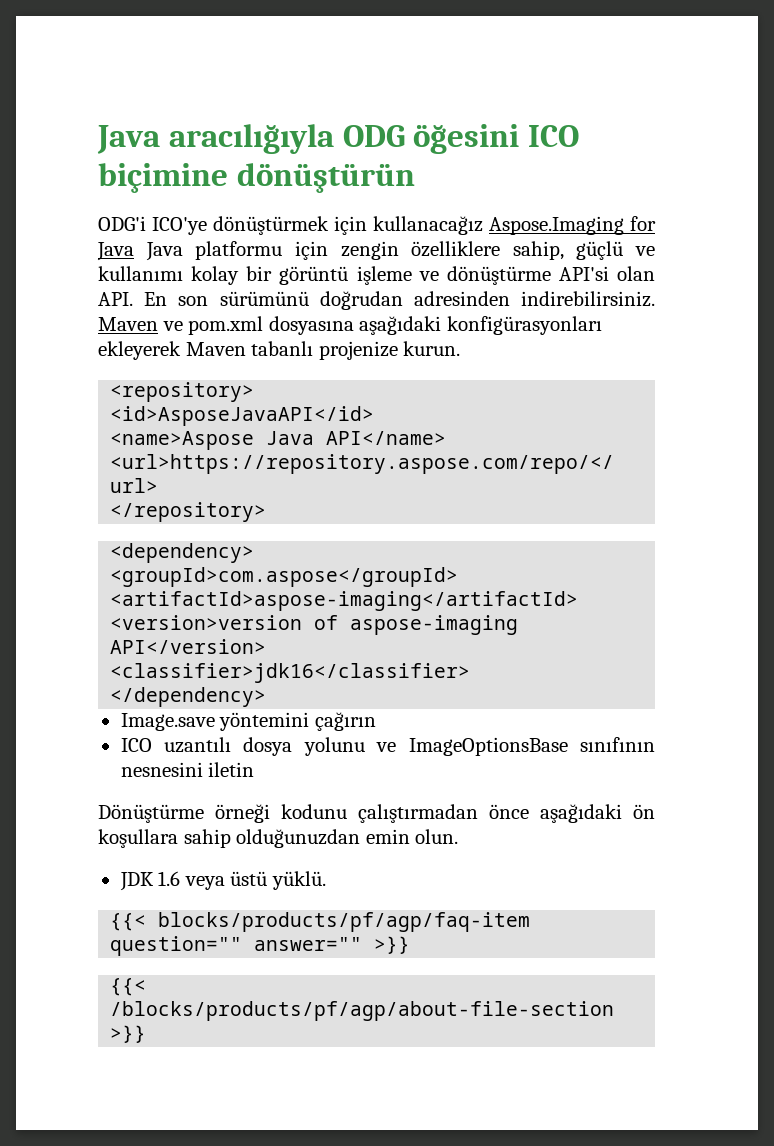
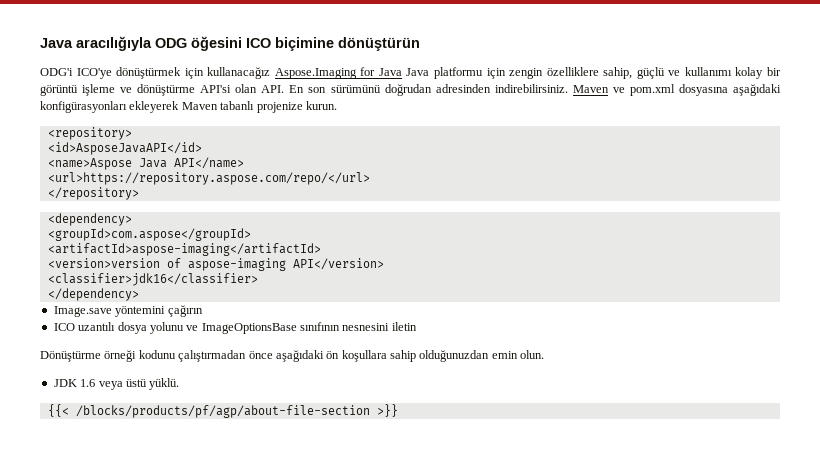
[110,912,531,932] [110,936,411,956] // {{< blocks/products/pf/agp/faq-item question="" answer="" >}} -> (180, 384) none

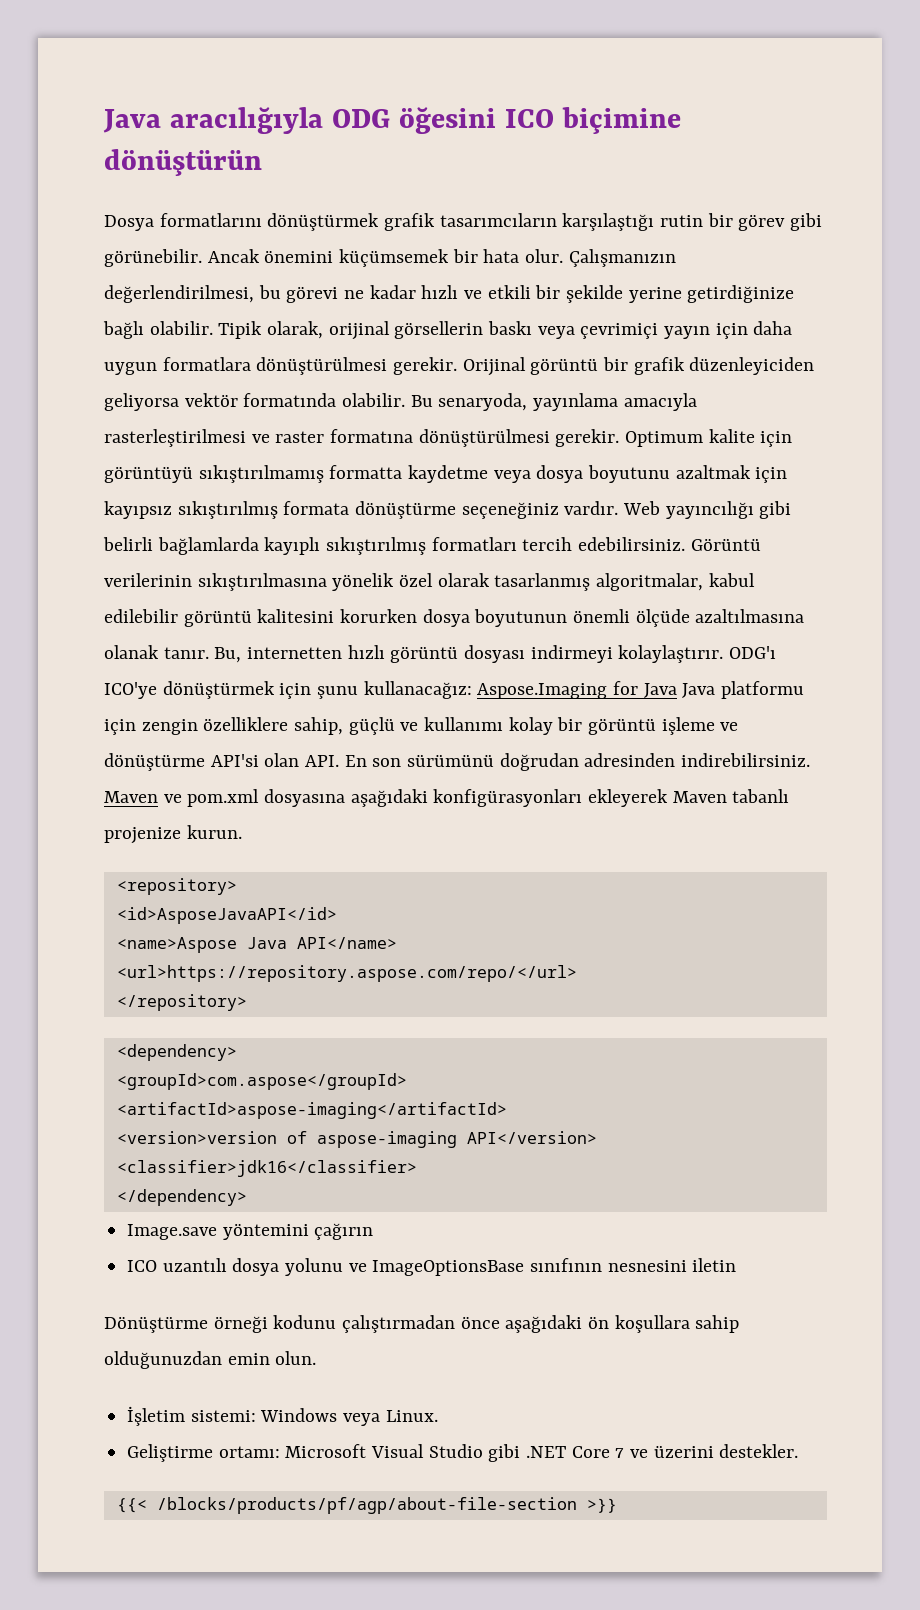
[40,68,73,76] ODG'i -> [104,213,823,231] [104,249,676,267] [104,285,795,303] [103,321,793,340] [104,357,815,376] [104,393,697,411] [104,429,793,447] [104,465,788,483] [104,501,792,519] [103,537,761,555] [104,573,755,591] [104,609,805,627] [104,645,777,663] Dosya formatlarını dönüştürmek grafik tasarımcıların karşılaştığı rutin bir görev gibi görünebilir. Ancak önemini küçümsemek bir hata olur. Çalışmanızın değerlendirilmesi, bu görevi ne kadar hızlı ve etkili bir şekilde yerine getirdiğinize bağlı olabilir. Tipik olarak, orijinal görsellerin baskı veya çevrimiçi yayın için daha uygun formatlara dönüştürülmesi gerekir. Orijinal görüntü bir grafik düzenleyiciden geliyorsa vektör formatında olabilir. Bu senaryoda, yayınlama amacıyla rasterleştirilmesi ve raster formatına dönüştürülmesi gerekir. Optimum kalite için görüntüyü sıkıştırılmamış formatta kaydetme veya dosya boyutunu azaltmak için kayıpsız sıkıştırılmış formata dönüştürme seçeneğiniz vardır. Web yayıncılığı gibi belirli bağlamlarda kayıplı sıkıştırılmış formatları tercih edebilirsiniz. Görüntü verilerinin sıkıştırılmasına yönelik özel olarak tasarlanmış algoritmalar, kabul edilebilir görüntü kalitesini korurken dosya boyutunun önemli ölçüde azaltılmasına olanak tanır. Bu, internetten hızlı görüntü dosyası indirmeyi kolaylaştırır. ODG'ı
[207,67,271,79] kullanacağız -> [317,681,472,699] şunu kullanacağız:
[53,378,180,390] JDK 1.6 veya üstü yüklü. -> [127,1406,438,1426] [127,1444,799,1462] İşletim sistemi: Windows veya Linux. // Geliştirme ortamı: Microsoft Visual Studio gibi .NET Core 7 ve üzerini destekler.

